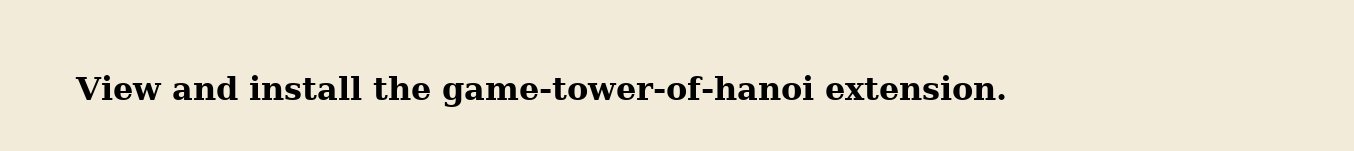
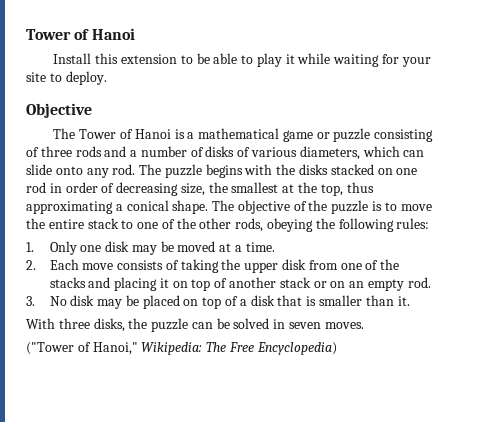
[75,75,1007,107] View and install the game-tower-of-hanoi extension. -> [26,28,135,40] [53,53,431,67] [26,71,107,85] [26,103,92,118] [53,128,434,142] [26,146,425,160] [26,164,418,178] [26,182,374,196] [26,200,432,214] [26,218,430,232] [26,241,275,255] [26,259,400,273] [49,277,431,291] [26,295,410,309] [26,318,364,332] [26,342,337,355] Tower of Hanoi // Install this extension to be able to play it while waiting for your site to deploy. // Objective // The Tower of Hanoi is a mathematical game or puzzle consisting of three rods and a number of disks of various diameters, which can slide onto any rod. The puzzle begins with the disks stacked on one rod in order of decreasing size, the smallest at the top, thus approximating a conical shape. The objective of the puzzle is to move the entire stack to one of the other rods, obeying the following rules: // 1. Only one disk may be moved at a time. // 2. Each move consists of taking the upper disk from one of the stacks and placing it on top of another stack or on an empty rod. // 3. No disk may be placed on top of a disk that is smaller than it. // With three disks, the puzzle can be solved in seven moves. // ("Tower of Hanoi," Wikipedia: The Free Encyclopedia)

